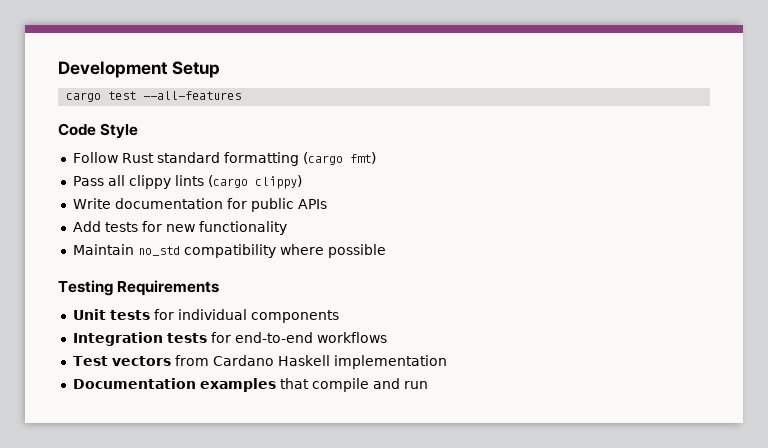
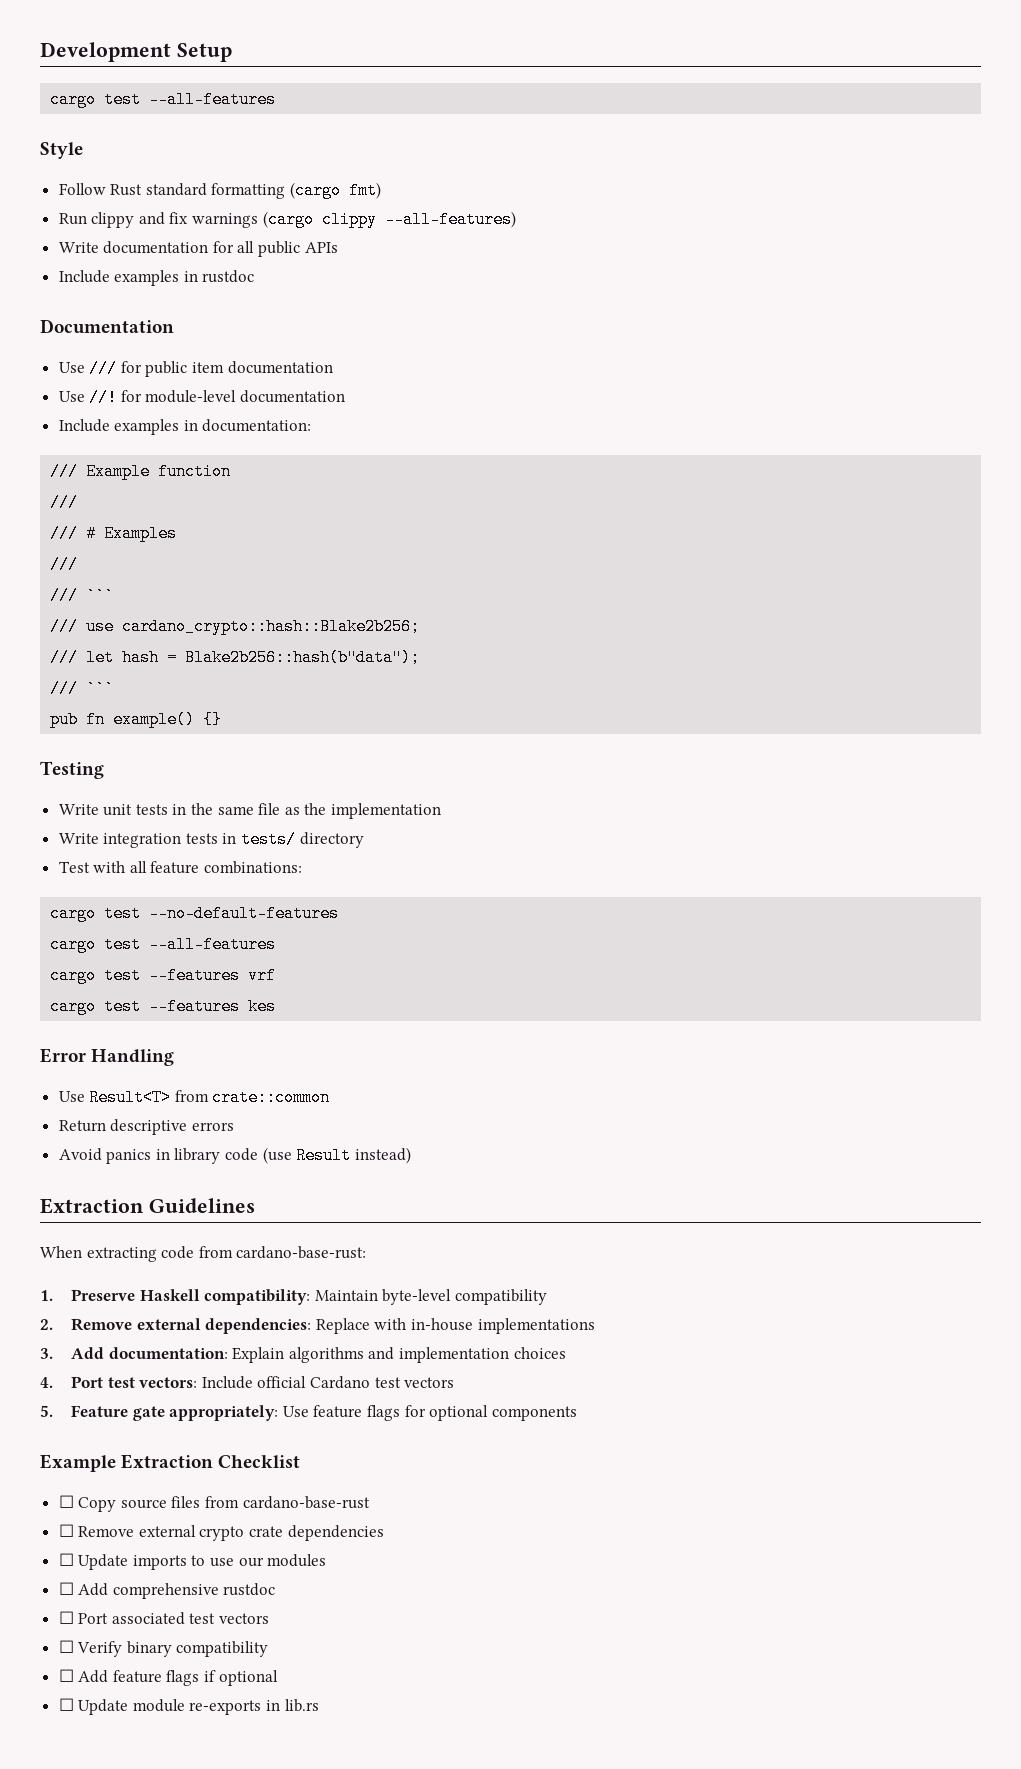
[58,123,96,136] Code -> (277, 99) none
[72,175,302,189] Pass all clippy lints (cargo clippy) -> [58,211,516,228] Run clippy and fix warnings (cargo clippy --all-features)
(247, 203) none -> [237,241,255,253] all
[72,221,287,235] [72,244,386,258] [58,280,220,296] [72,309,339,323] [72,332,387,346] [72,355,447,369] [72,378,428,392] Add tests for new functionality // Maintain no_std compatibility where possible // Testing Requirements // Unit tests for individual components // Integration tests for end-to-end workflows // Test vectors from Cardano Haskell implementation // Documentation examples that compile and run -> [58,270,255,286] [40,319,174,334] [58,360,333,377] [58,389,346,406] [58,419,312,435] [50,463,232,480] [50,494,79,511] [50,525,178,542] [50,556,79,573] [50,587,115,604] [50,618,421,635] [50,649,421,666] [50,680,115,697] [50,711,223,728] [40,761,104,779] [58,803,442,819] [58,831,364,848] [58,861,303,874] [50,905,340,922] [50,936,277,953] [50,967,277,984] [50,998,277,1015] [40,1048,175,1066] [58,1089,331,1106] [58,1119,234,1135] [58,1147,411,1164] [40,1198,255,1214] [40,1246,367,1262] [40,1289,548,1305] [40,1318,595,1334] [40,1347,566,1363] [40,1376,455,1389] [40,1405,577,1421] [40,1454,301,1472] [58,1495,370,1512] [58,1524,384,1541] [58,1553,327,1570] [58,1582,276,1599] [58,1611,270,1625] [58,1640,269,1657] [58,1669,278,1686] [58,1698,319,1715] Include examples in rustdoc // Documentation // Use /// for public item documentation // Use //! for module-level documentation // Include examples in documentation: // /// Example function // /// // /// # Examples // /// // /// ``` // /// use cardano_crypto::hash::Blake2b256; // /// let hash = Blake2b256::hash(b"data"); // /// ``` // pub fn example() {} // Testing // Write unit tests in the same file as the implementation // Write integration tests in tests/ directory // Test with all feature combinations: // cargo test --no-default-features // cargo test --all-features // cargo test --features vrf // cargo test --features kes // Error Handling // Use Result<T> from crate::common // Return descriptive errors // Avoid panics in library code (use Result instead) // Extraction Guidelines // When extracting code from cardano-base-rust: // 1. Preserve Haskell compatibility: Maintain byte-level compatibility // 2. Remove external dependencies: Replace with in-house implementations // 3. Add documentation: Explain algorithms and implementation choices // 4. Port test vectors: Include official Cardano test vectors // 5. Feature gate appropriately: Use feature flags for optional components // Example Extraction Checklist // ☐ Copy source files from cardano-base-rust // ☐ Remove external crypto crate dependencies // ☐ Update imports to use our modules // ☐ Add comprehensive rustdoc // ☐ Port associated test vectors // ☐ Verify binary compatibility // ☐ Add feature flags if optional // ☐ Update module re-exports in lib.rs

